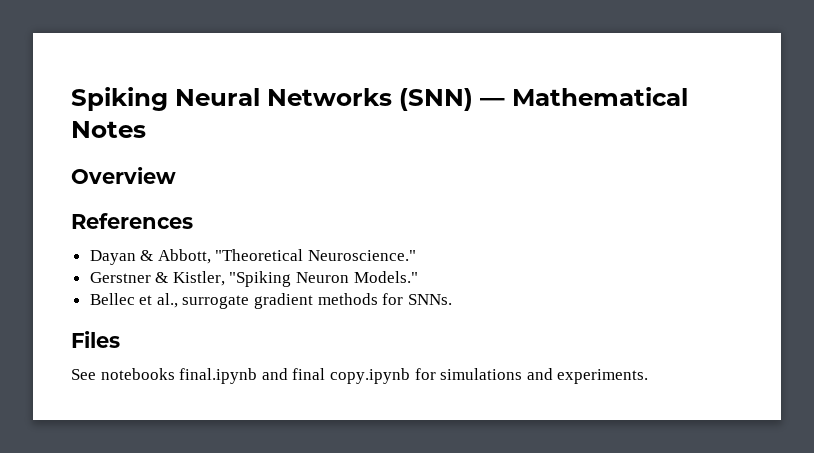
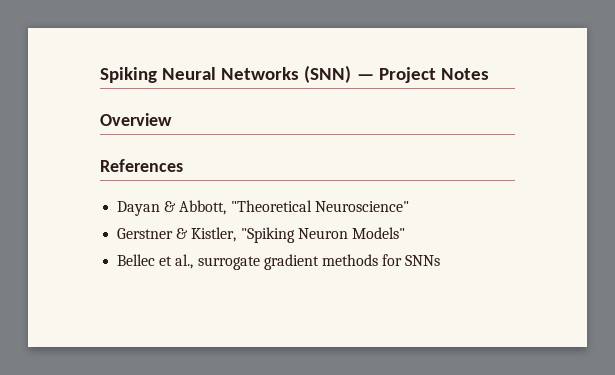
[512,87,688,106] Mathematical -> [378,67,436,83] Project
[308,250,417,261] Neuroscience." -> [314,201,409,212] Neuroscience"
[353,271,418,283] Models." -> [351,227,405,239] Models"
[407,294,452,305] [71,331,120,348] [71,368,649,384] SNNs. // Files // See notebooks final.ipynb and final copy.ipynb for simulations and experiments. -> [405,255,441,266] SNNs

